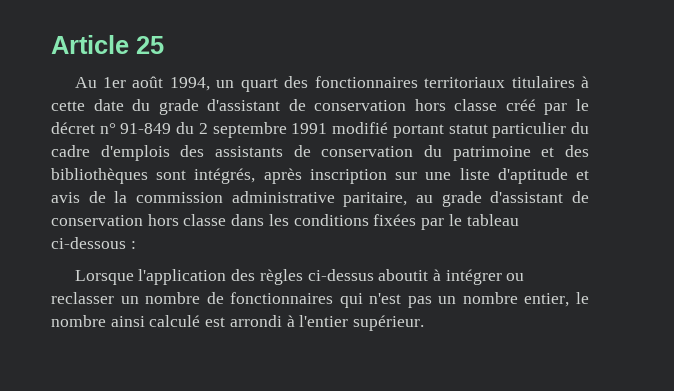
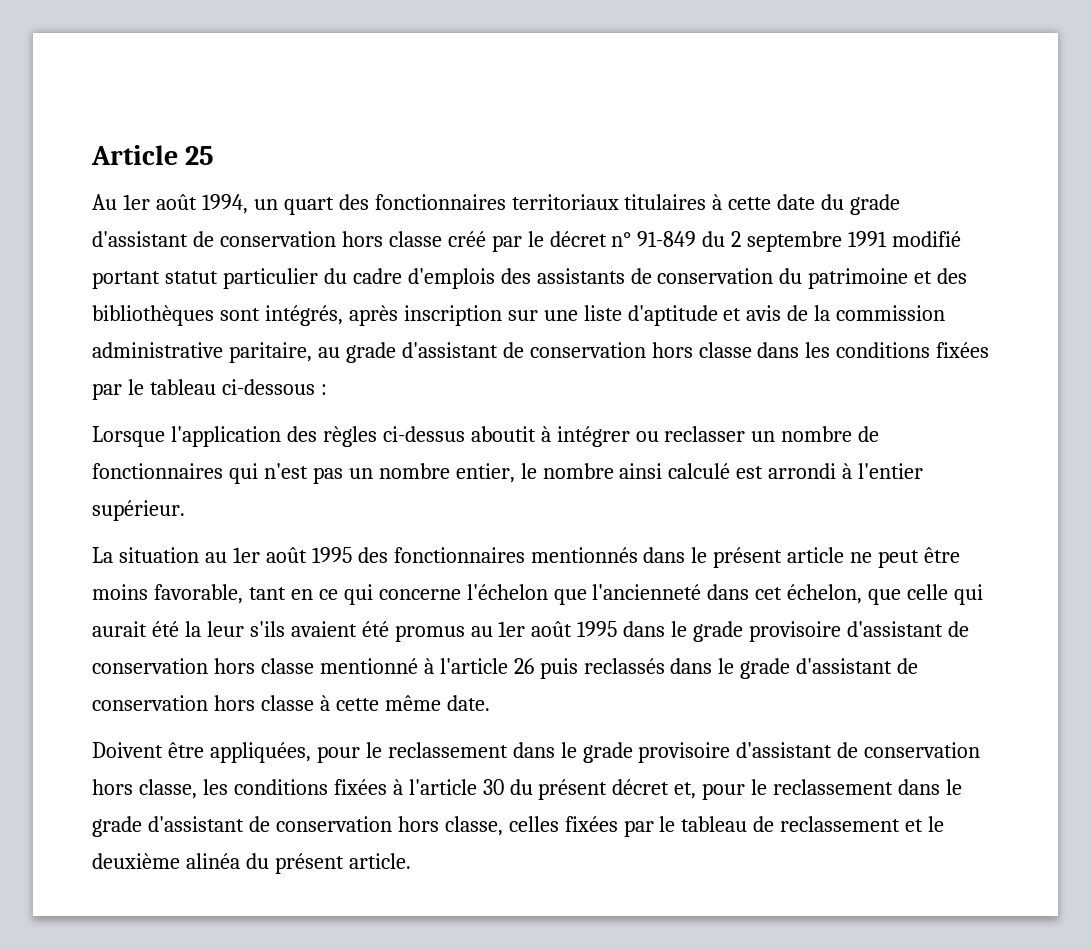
(425, 323) none -> [92,547,961,568] [92,584,984,605] [92,621,969,642] [92,658,919,679] [92,695,490,711] [92,742,981,763] [92,779,963,800] [92,816,945,837] [92,853,411,874] // La situation au 1er août 1995 des fonctionnaires mentionnés dans le présent article ne peut être moins favorable, tant en ce qui concerne l'échelon que l'ancienneté dans cet échelon, que celle qui aurait été la leur s'ils avaient été promus au 1er août 1995 dans le grade provisoire d'assistant de conservation hors classe mentionné à l'article 26 puis reclassés dans le grade d'assistant de conservation hors classe à cette même date. // Doivent être appliquées, pour le reclassement dans le grade provisoire d'assistant de conservation hors classe, les conditions fixées à l'article 30 du présent décret et, pour le reclassement dans le grade d'assistant de conservation hors classe, celles fixées par le tableau de reclassement et le deuxième alinéa du présent article.

